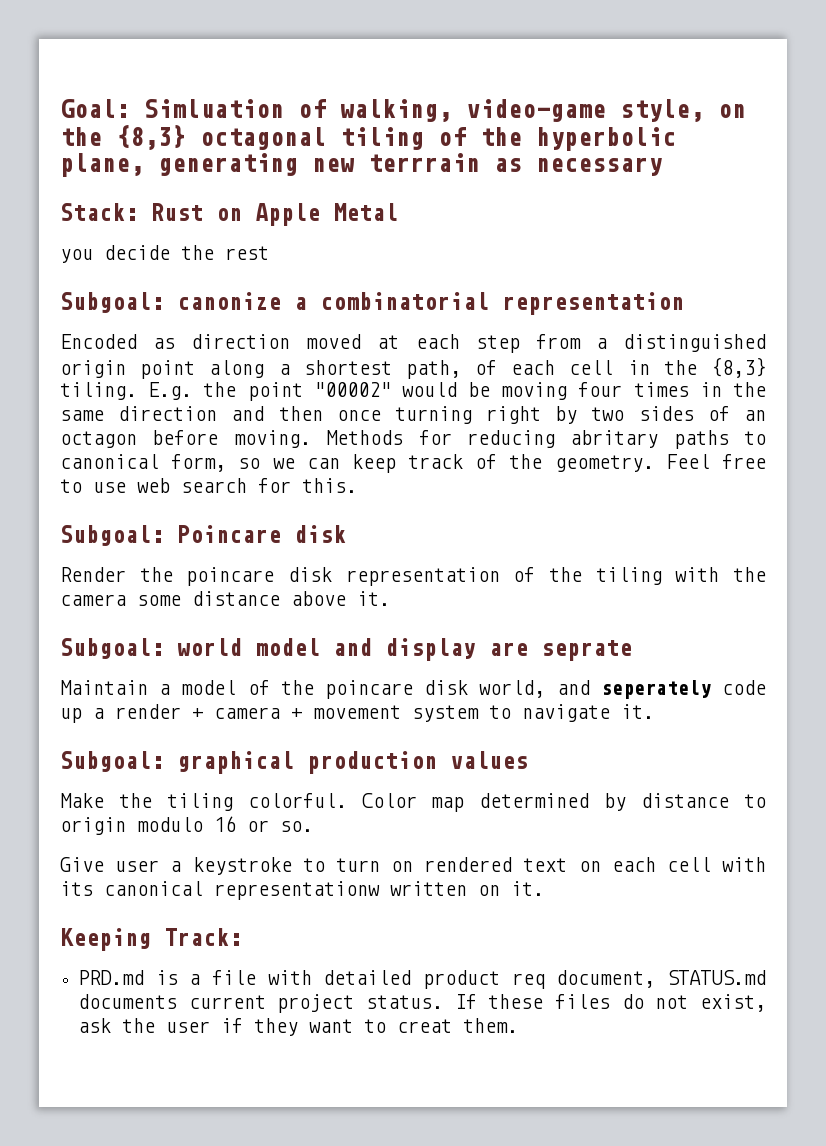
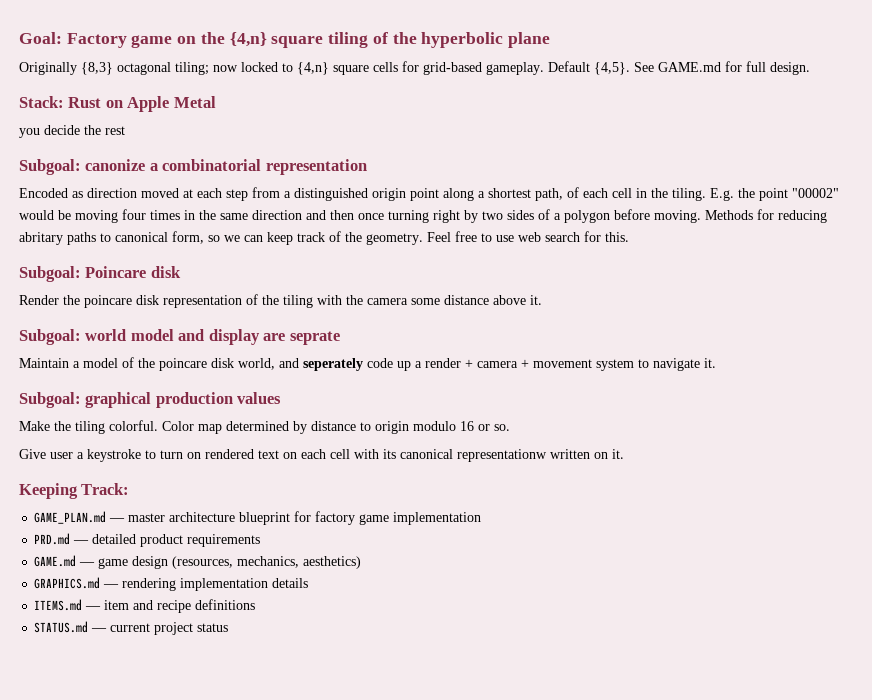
[144,99,746,122] [60,125,676,151] [60,153,662,177] Simluation of walking, video-game style, on the {8,3} octagonal tiling of the hyperbolic plane, generating new terrrain as necessary -> [66,32,550,48] [19,61,810,75] Factory game on the {4,n} square tiling of the hyperbolic plane // Originally {8,3} octagonal tiling; now locked to {4,n} square cells for grid-based gameplay. Default {4,5}. See GAME.md for full design.
[710,357,766,378] {8,3} -> (668, 193) none
[743,410,766,421] [60,431,137,448] an octagon -> [554,210,610,223] a polygon
[78,970,766,989] [78,994,766,1013] [78,1018,519,1036] PRD.md is a file with detailed product req document, STATUS.md documents current project status. If these files do not exist, ask the user if they want to creat them. -> [34,511,482,525] [34,533,261,547] [34,555,362,569] [34,577,309,591] [34,599,256,613] [34,621,229,635] GAME_PLAN.md — master architecture blueprint for factory game implementation // PRD.md — detailed product requirements // GAME.md — game design (resources, mechanics, aesthetics) // GRAPHICS.md — rendering implementation details // ITEMS.md — item and recipe definitions // STATUS.md — current project status

